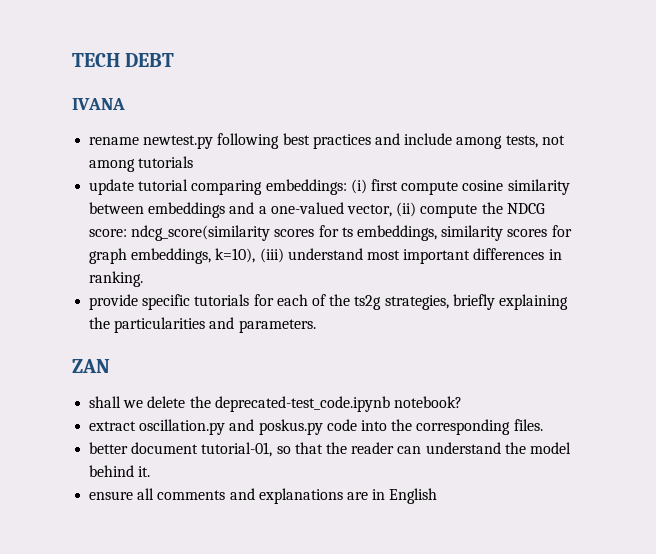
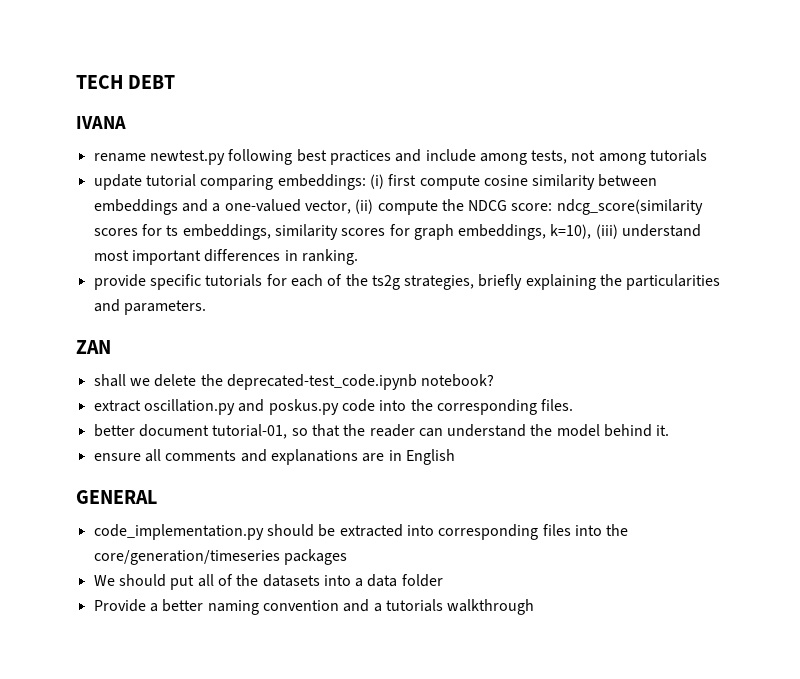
(438, 496) none -> [76,490,157,504] [93,524,629,540] [93,549,347,565] [93,574,443,590] [93,599,535,615] // GENERAL // code_implementation.py should be extracted into corresponding files into the core/generation/timeseries packages // We should put all of the datasets into a data folder // Provide a better naming convention and a tutorials walkthrough

